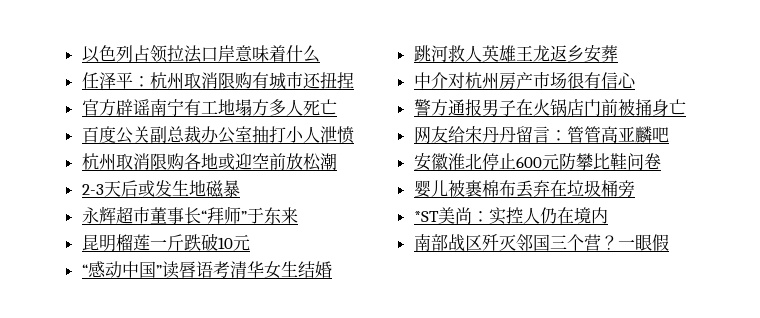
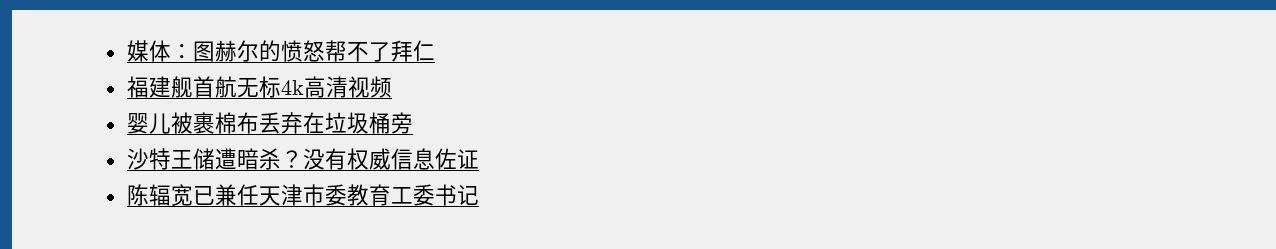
[81,45,320,63] [81,72,354,90] [81,99,337,116] [81,126,354,144] [81,153,337,171] [81,180,240,198] [81,206,298,224] [81,233,250,252] [81,261,332,279] [413,45,618,63] [413,72,636,90] [413,99,686,116] [413,126,669,144] [413,153,661,171] 以色列占领拉法口岸意味着什么 // 任泽平：杭州取消限购有城市还扭捏 // 官方辟谣南宁有工地塌方多人死亡 // 百度公关副总裁办公室抽打小人泄愤 // 杭州取消限购各地或迎空前放松潮 // 2-3天后或发生地磁暴 // 永辉超市董事长“拜师”于东来 // 昆明榴莲一斤跌破10元 // “感动中国”读唇语考清华女生结婚 // 跳河救人英雄王龙返乡安葬 // 中介对杭州房产市场很有信心 // 警方通报男子在火锅店门前被捅身亡 // 网友给宋丹丹留言：管管高亚麟吧 // 安徽淮北停止600元防攀比鞋问卷 -> [126,40,435,62] [126,76,392,98] 媒体：图赫尔的愤怒帮不了拜仁 // 福建舰首航无标4k高清视频
[413,207,608,225] [413,234,669,252] *ST美尚：实控人仍在境内 // 南部战区歼灭邻国三个营？一眼假 -> [126,148,479,170] [126,184,479,206] 沙特王储遭暗杀？没有权威信息佐证 // 陈辐宽已兼任天津市委教育工委书记

